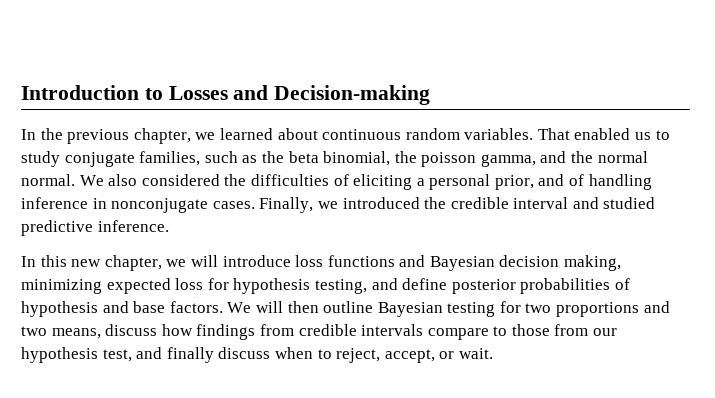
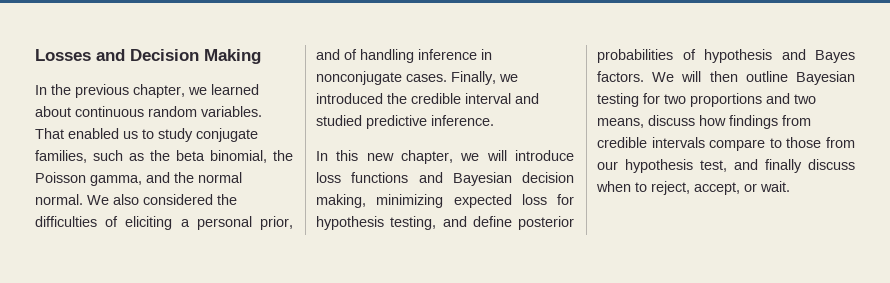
[21,85,431,105] Introduction to Losses and Decision-making -> [35,49,261,64] Losses and Decision Making
[421,152,477,167] poisson -> [35,172,86,183] Poisson
[133,301,166,313] base -> [815,50,855,63] Bayes

